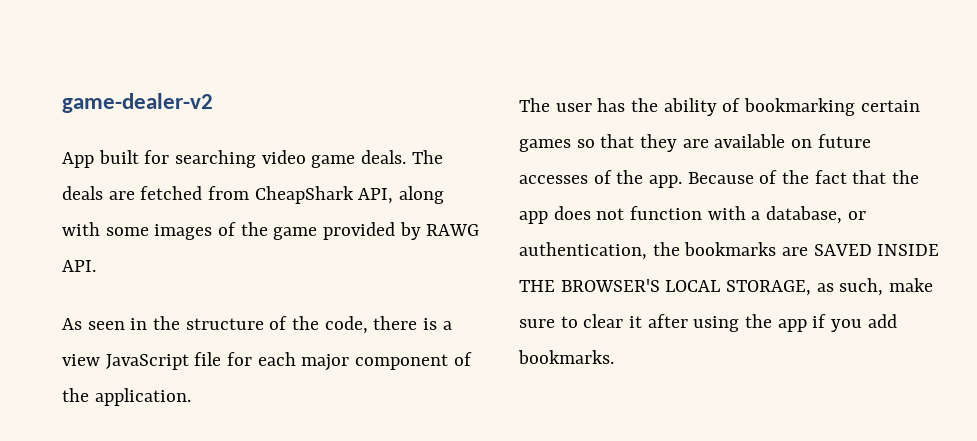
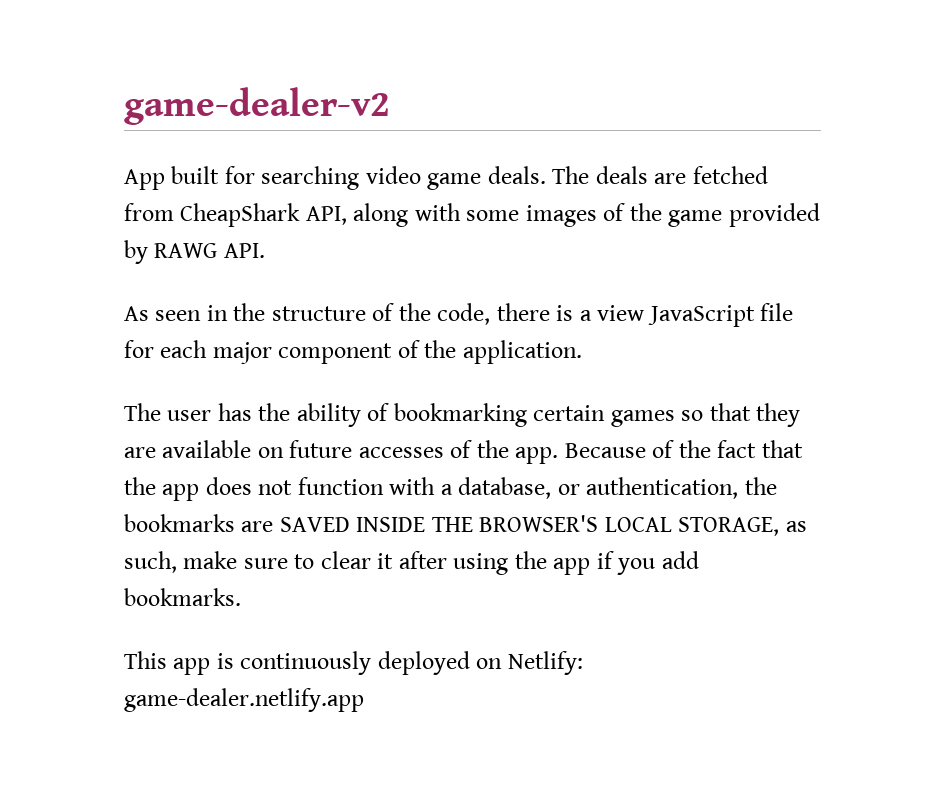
(614, 357) none -> [124,651,583,675] [124,688,364,712] // This app is continuously deployed on Netlify: game-dealer.netlify.app

